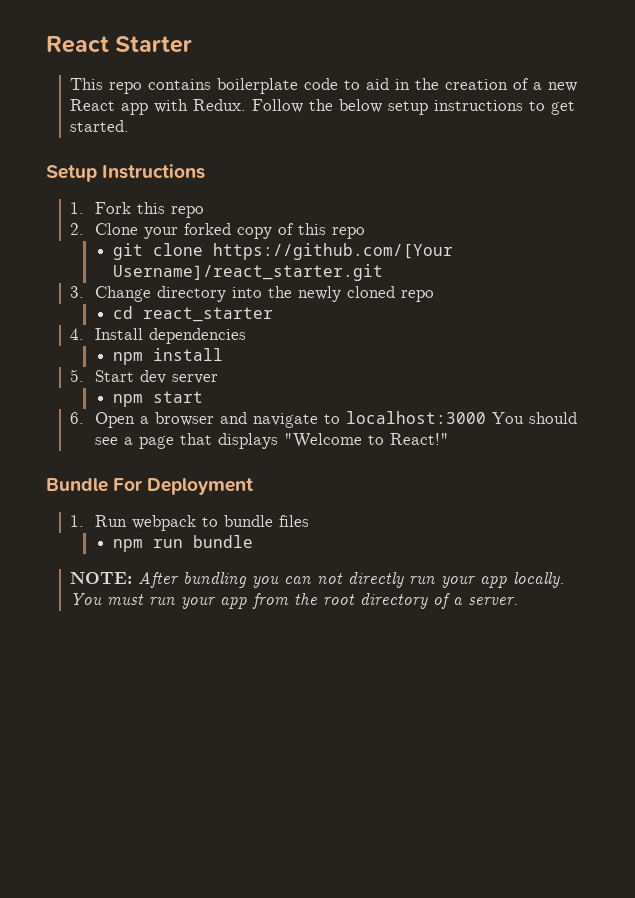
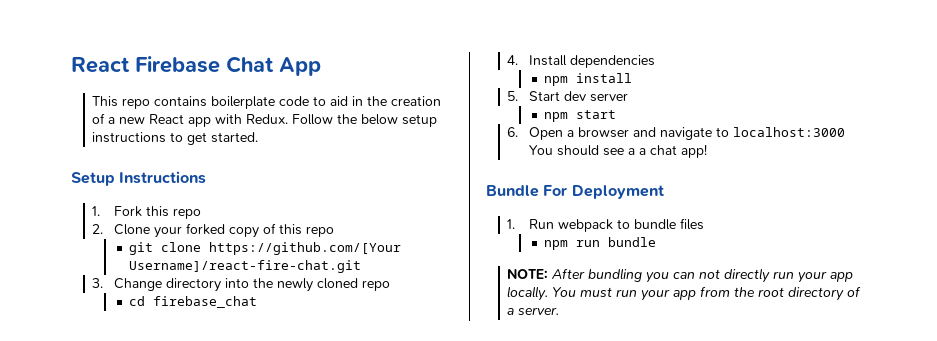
[46,36,193,53] React Starter -> [71,56,321,76] React Firebase Chat App
[112,264,383,281] Username]/react_starter.git -> [129,260,362,273] Username]/react-fire-chat.git
[142,307,273,322] react_starter -> [153,296,258,308] firebase_chat
[138,433,449,449] page that displays "Welcome to React!" -> [638,144,707,158] a chat app!

